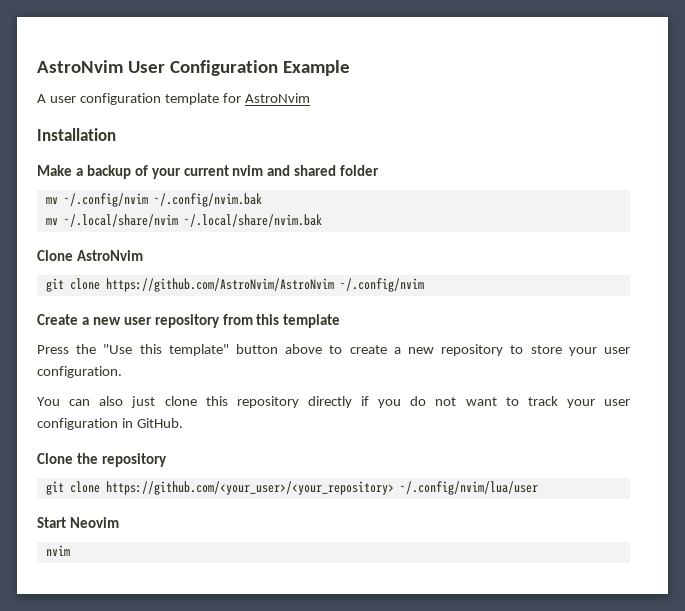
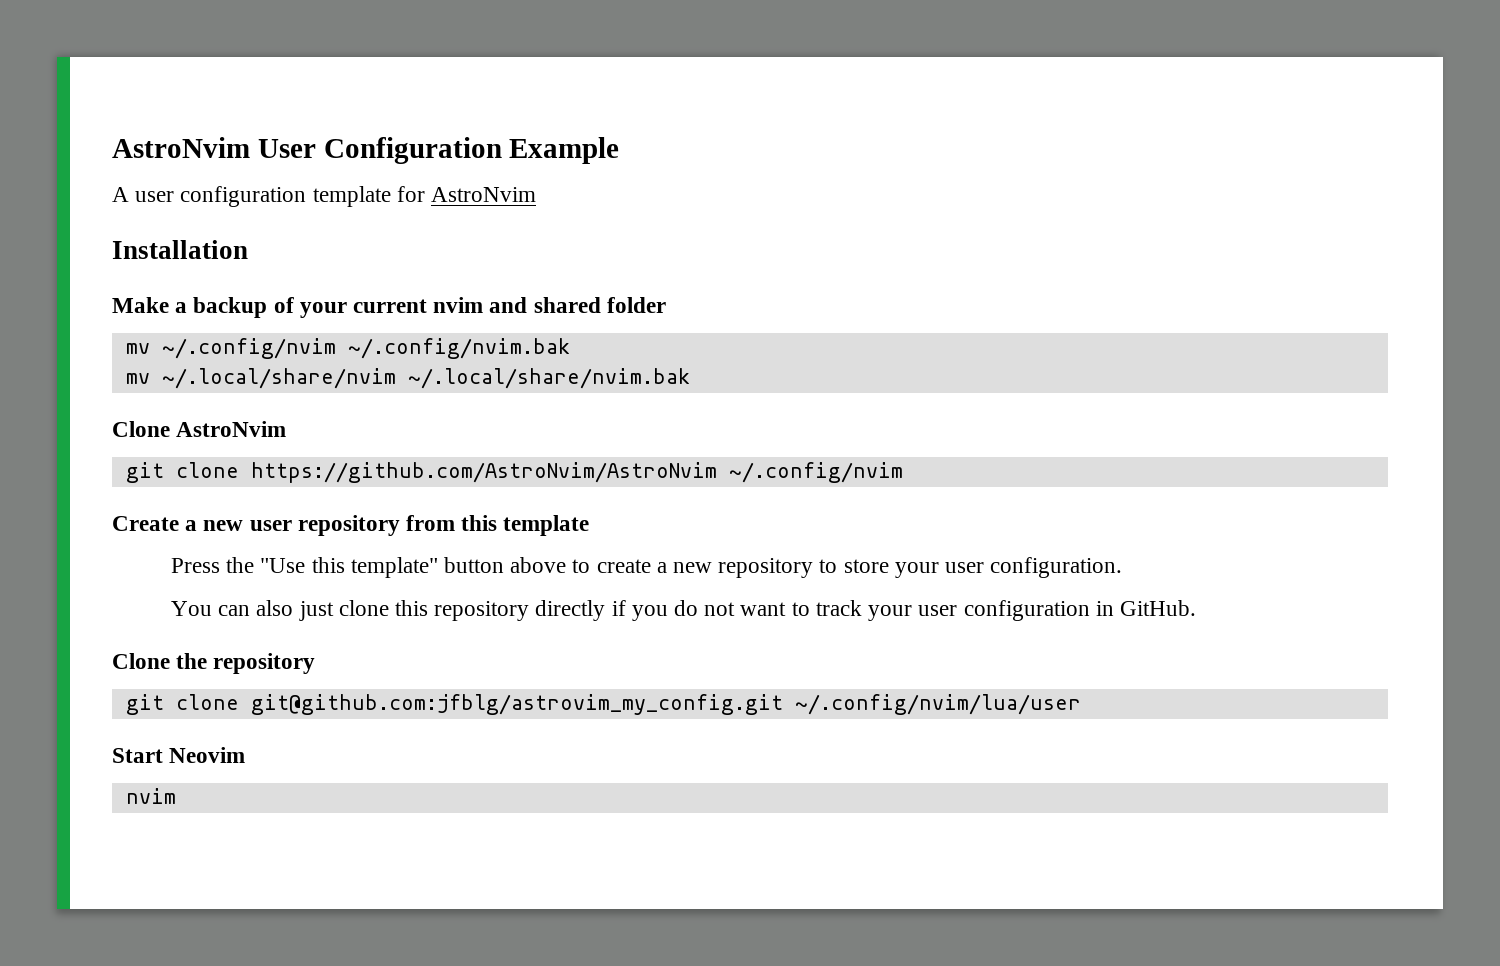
[105,481,394,495] https://github.com/<your_user>/<your_repository> -> [250,694,783,715] git@github.com:jfblg/astrovim_my_config.git

